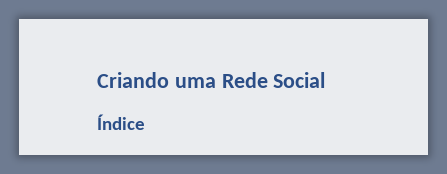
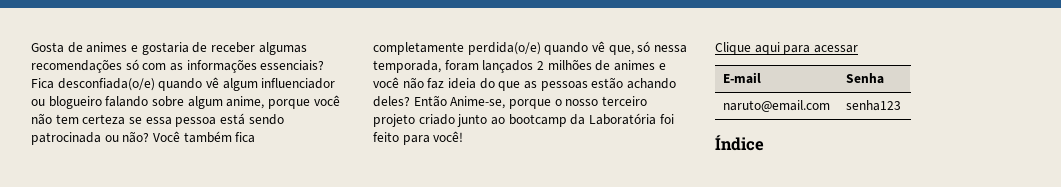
[97,72,326,88] Criando uma Rede Social -> [31,42,307,55] [31,59,325,73] [31,77,336,91] [31,95,340,109] [31,113,284,127] [31,131,256,145] [373,41,687,55] [373,59,666,73] [373,77,676,91] [373,95,647,109] [373,113,674,127] [373,131,464,145] [715,42,858,55] [722,72,761,84] [845,73,884,84] [722,100,830,112] [845,100,901,111] Gosta de animes e gostaria de receber algumas recomendações só com as informações essenciais? Fica desconfiada(o/e) quando vê algum influenciador ou blogueiro falando sobre algum anime, porque você não tem certeza se essa pessoa está sendo patrocinada ou não? Você também fica completamente perdida(o/e) quando vê que, só nessa temporada, foram lançados 2 milhões de animes e você não faz ideia do que as pessoas estão achando deles? Então Anime-se, porque o nosso terceiro projeto criado junto ao bootcamp da Laboratória foi feito para você! // Clique aqui para acessar // E-mail | Senha // naruto@email.com | senha123

